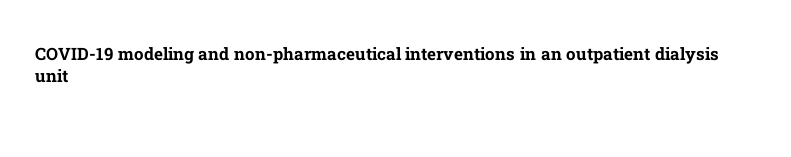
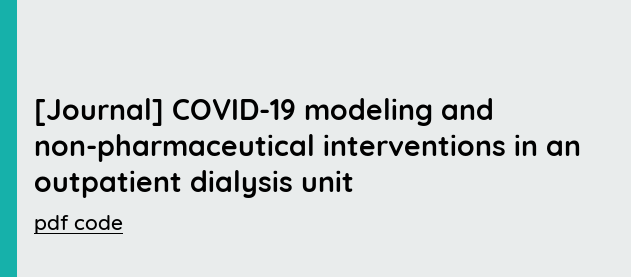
(35, 54) none -> [34,98,164,126] [Journal]
(68, 76) none -> [34,215,123,234] // pdf code

